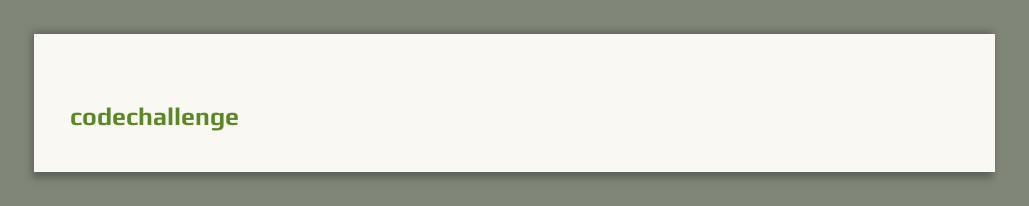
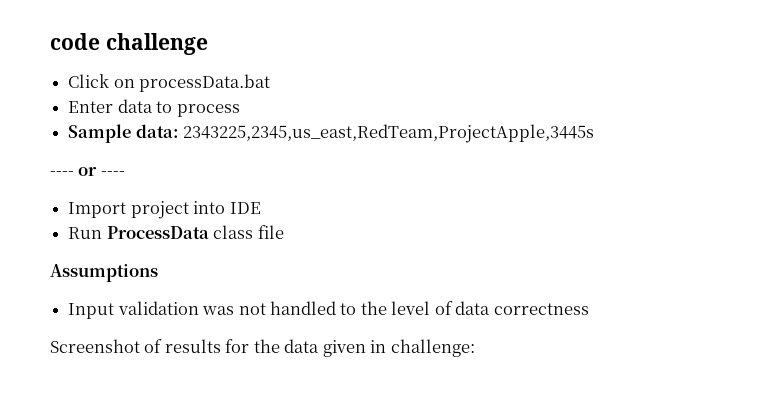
[70,107,239,131] codechallenge -> [50,33,208,55] [68,74,271,92] [68,99,240,117] [68,124,595,143] [50,167,125,176] [68,201,261,219] [68,225,284,239] [50,264,158,282] [68,301,589,319] [50,339,475,357] code challenge // Click on processData.bat // Enter data to process // Sample data: 2343225,2345,us_east,RedTeam,ProjectApple,3445s // ---- or ---- // Import project into IDE // Run ProcessData class file // Assumptions // Input validation was not handled to the level of data correctness // Screenshot of results for the data given in challenge:

